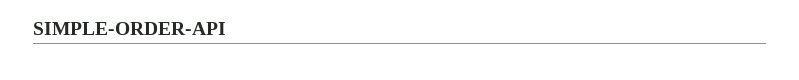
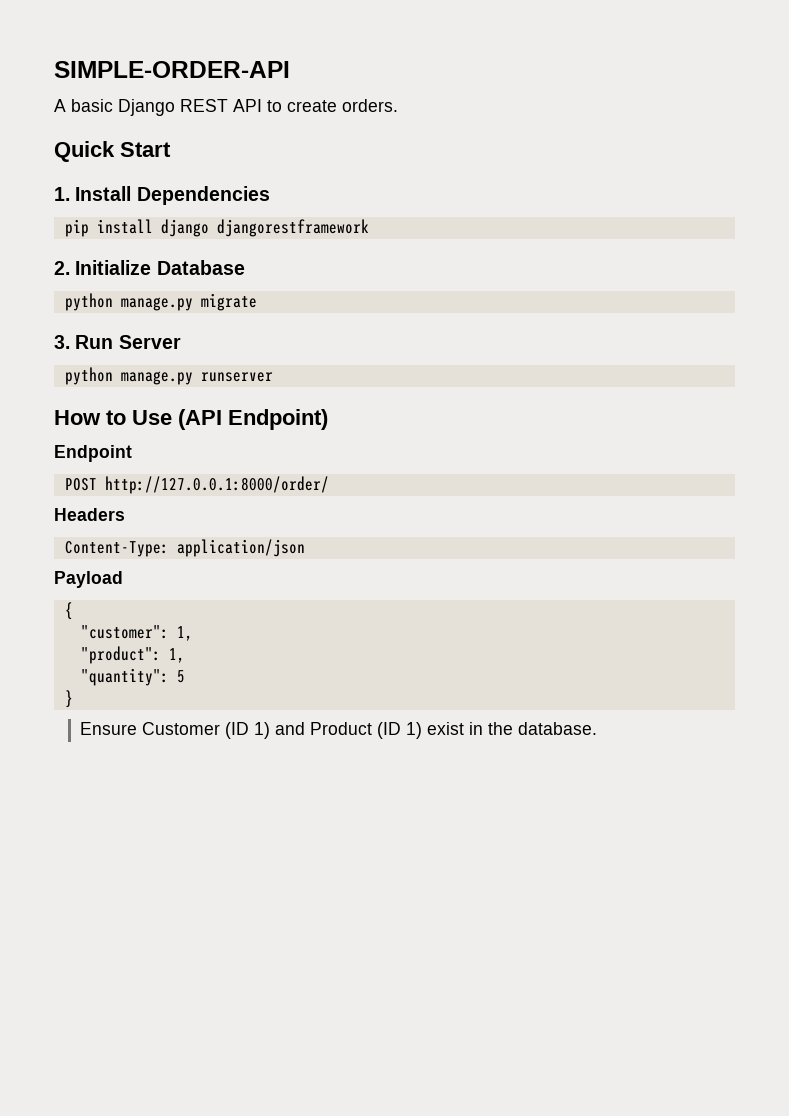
(226, 28) none -> [54,99,398,116] [54,141,171,162] [54,186,270,205] [64,219,369,237] [54,260,245,275] [64,293,257,311] [54,335,181,349] [64,367,273,385] [54,409,328,430] [54,445,132,462] [64,476,329,494] [54,508,125,521] [64,539,305,557] [54,571,123,588] [64,602,73,620] [80,625,193,641] [80,646,185,664] [80,668,185,686] [64,690,73,708] [80,722,598,739] // A basic Django REST API to create orders. // Quick Start // 1. Install Dependencies // pip install django djangorestframework // 2. Initialize Database // python manage.py migrate // 3. Run Server // python manage.py runserver // How to Use (API Endpoint) // Endpoint // POST http://127.0.0.1:8000/order/ // Headers // Content-Type: application/json // Payload // { // "customer": 1, // "product": 1, // "quantity": 5 // } // Ensure Customer (ID 1) and Product (ID 1) exist in the database.

